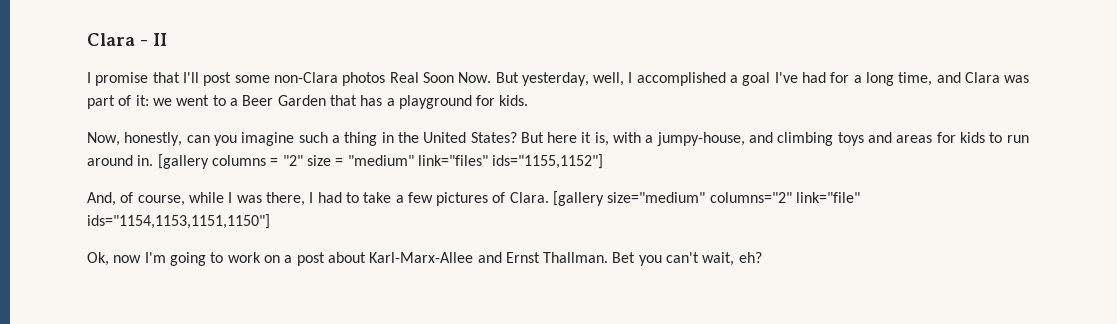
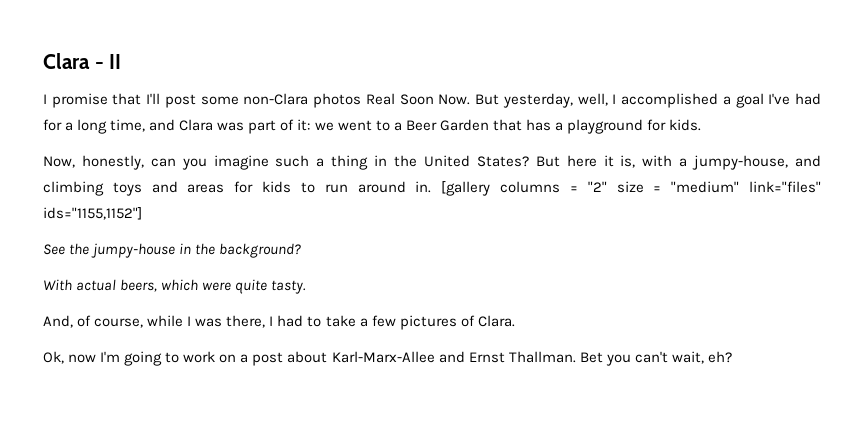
(604, 161) none -> [43,243,302,258] [43,279,307,294] // See the jumpy-house in the background? // With actual beers, which were quite tasty.
[553,191,861,206] [87,214,270,229] [gallery size="medium" columns="2" link="file" ids="1154,1153,1151,1150"] -> (515, 321) none

